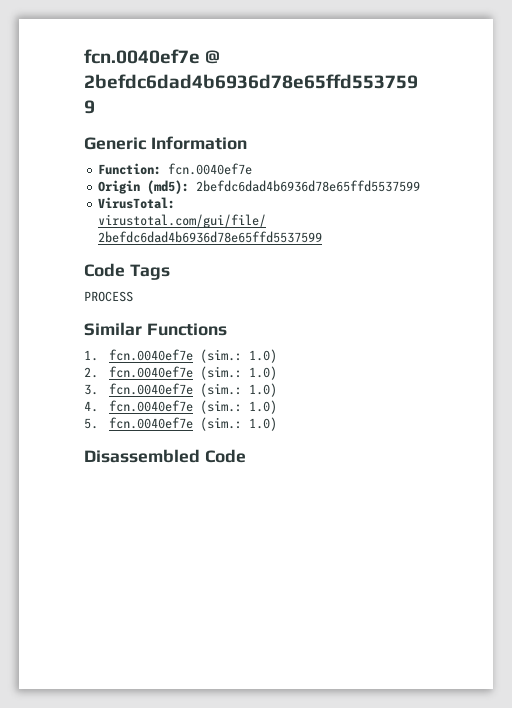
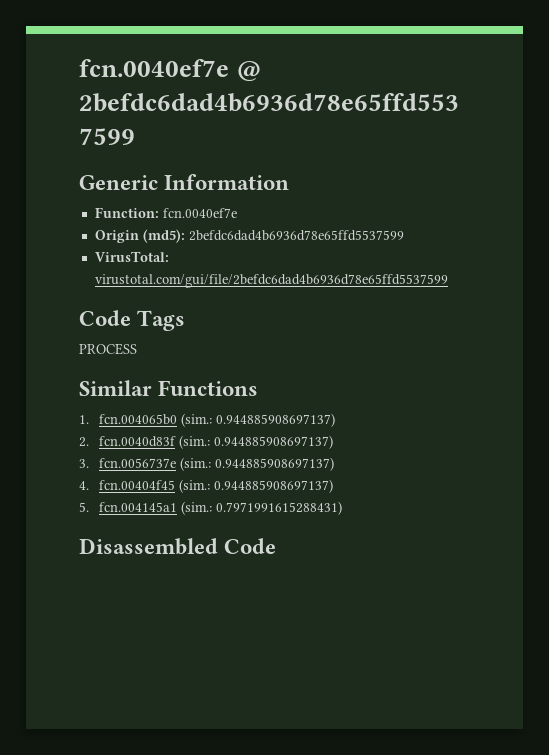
[108,349,277,363] [84,366,277,380] [84,383,277,397] [84,400,277,414] [84,417,277,431] fcn.0040ef7e (sim.: 1.0) // 2. fcn.0040ef7e (sim.: 1.0) // 3. fcn.0040ef7e (sim.: 1.0) // 4. fcn.0040ef7e (sim.: 1.0) // 5. fcn.0040ef7e (sim.: 1.0) -> [98,413,335,427] [79,435,333,449] [79,457,334,471] [79,479,333,493] [79,501,342,515] fcn.004065b0 (sim.: 0.944885908697137) // 2. fcn.0040d83f (sim.: 0.944885908697137) // 3. fcn.0056737e (sim.: 0.944885908697137) // 4. fcn.00404f45 (sim.: 0.944885908697137) // 5. fcn.004145a1 (sim.: 0.7971991615288431)

